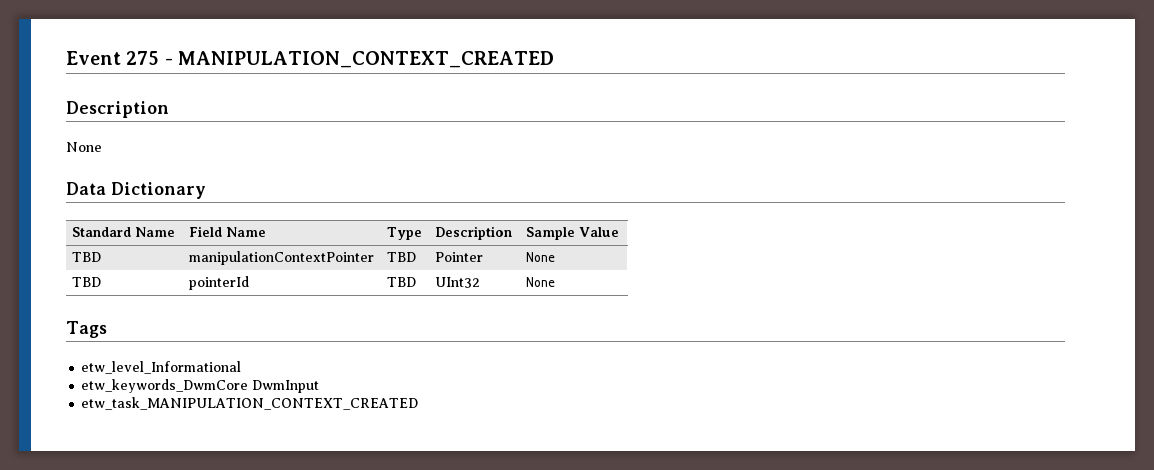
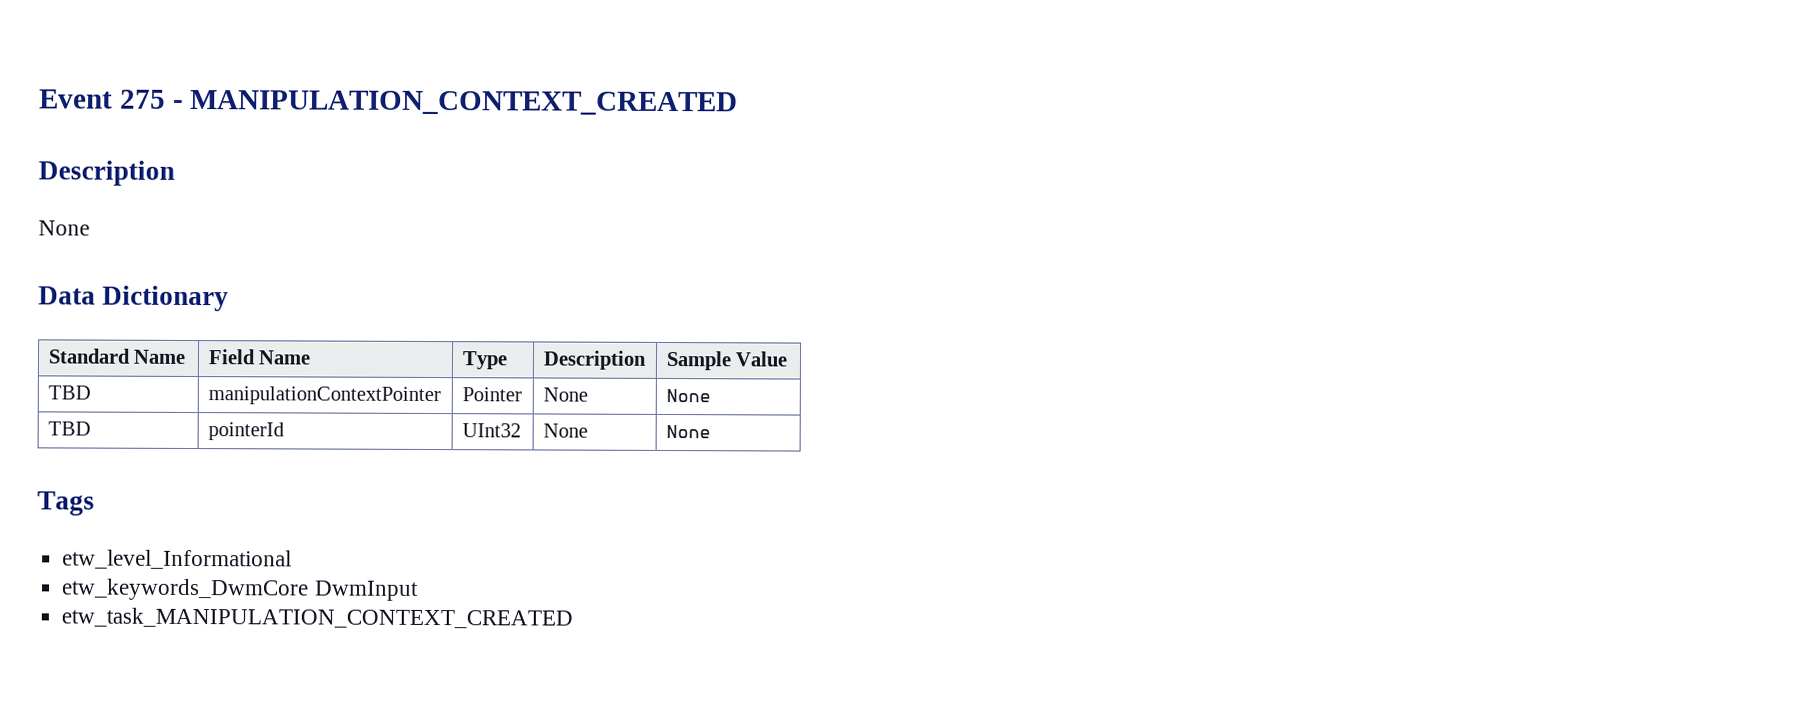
[387,252,417,262] [435,252,484,262] TBD | Pointer -> [461,387,522,402] [542,387,588,402] Pointer | None
[387,277,417,287] [435,277,481,288] TBD | UInt32 -> [461,423,521,438] [542,423,588,438] UInt32 | None

